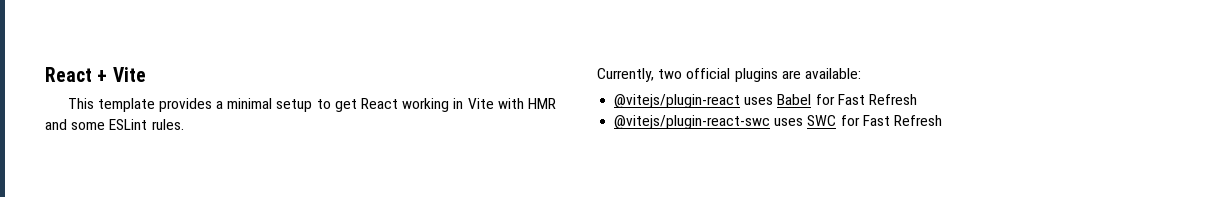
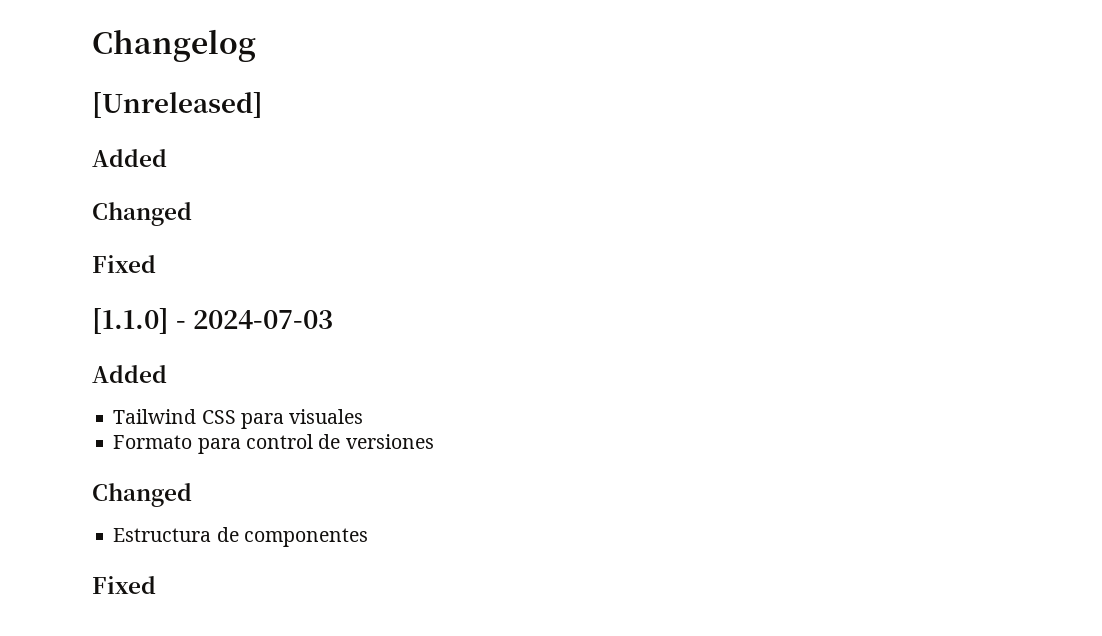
[45,67,146,82] [67,98,556,112] [45,119,184,130] [597,68,861,82] [614,94,917,108] [614,115,942,129] React + Vite // This template provides a minimal setup to get React working in Vite with HMR and some ESLint rules. // Currently, two official plugins are available: // @vitejs/plugin-react uses Babel for Fast Refresh // @vitejs/plugin-react-swc uses SWC for Fast Refresh -> [92,29,256,62] [92,92,263,118] [92,149,167,167] [92,202,192,226] [92,255,156,273] [92,308,334,334] [92,365,167,383] [113,409,364,429] [113,434,434,454] [92,483,192,507] [113,527,368,547] [92,576,156,594] Changelog // [Unreleased] // Added // Changed // Fixed // [1.1.0] - 2024-07-03 // Added // Tailwind CSS para visuales // Formato para control de versiones // Changed // Estructura de componentes // Fixed

